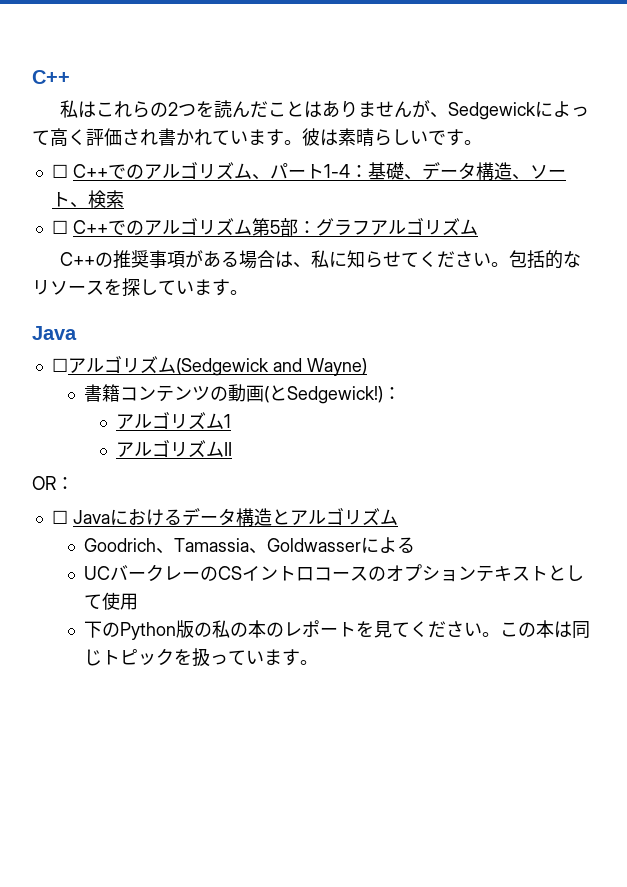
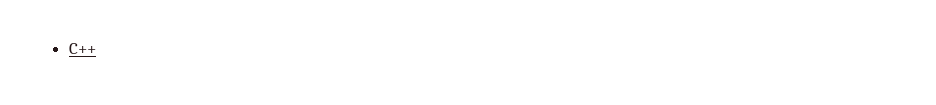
[32,70,70,84] [59,100,589,120] [32,128,482,147] [51,162,566,180] [51,190,124,208] [51,218,478,236] [59,250,581,269] [32,278,248,297] [32,326,77,340] [51,356,367,376] [83,384,401,404] [115,412,231,430] [115,440,232,458] [32,476,74,490] [51,508,398,526] [83,537,415,554] [83,564,584,582] [83,592,138,610] [83,620,590,640] [83,648,318,667] C++ // 私はこれらの2つを読んだことはありませんが、Sedgewickによって高く評価され書かれています。彼は素晴らしいです。 // ☐ C++でのアルゴリズム、パート1-4：基礎、データ構造、ソート、検索 // ☐ C++でのアルゴリズム第5部：グラフアルゴリズム // C++の推奨事項がある場合は、私に知らせてください。包括的なリソースを探しています。 // Java // ☐アルゴリズム(Sedgewick and Wayne) // 書籍コンテンツの動画(とSedgewick!)： // アルゴリズム1 // アルゴリズムII // OR： // ☐ Javaにおけるデータ構造とアルゴリズム // Goodrich、Tamassia、Goldwasserによる // UCバークレーのCSイントロコースのオプションテキストとして使用 // 下のPython版の私の本のレポートを見てください。この本は同じトピックを扱っています。 -> [68,43,96,54] C++

